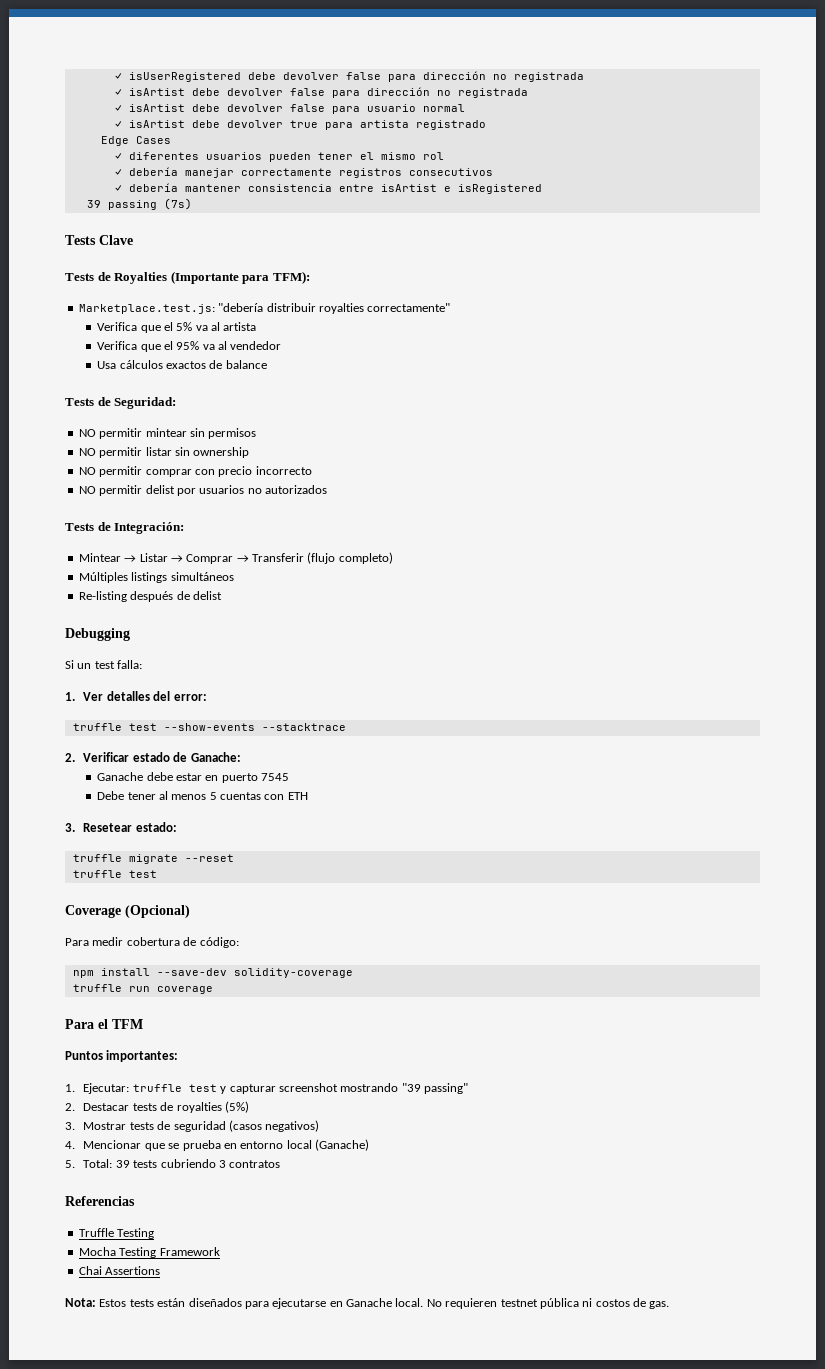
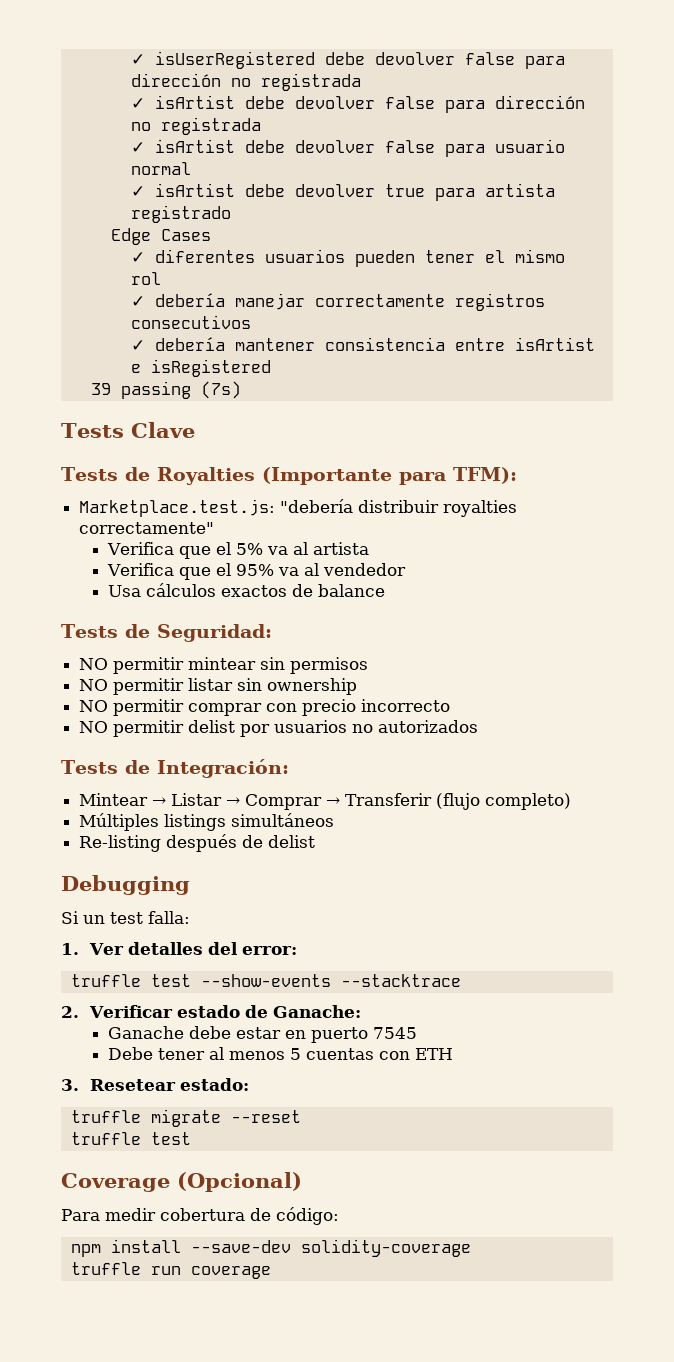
[65,1019,143,1029] [65,1050,179,1062] [65,1083,469,1094] [65,1101,249,1113] [65,1120,320,1132] [65,1139,370,1151] [65,1159,281,1168] [65,1196,135,1206] [78,1228,155,1239] [78,1247,220,1258] [78,1266,161,1275] [65,1298,670,1309] // Para el TFM // Puntos importantes: // 1. Ejecutar: truffle test y capturar screenshot mostrando "39 passing" // 2. Destacar tests de royalties (5%) // 3. Mostrar tests de seguridad (casos negativos) // 4. Mencionar que se prueba en entorno local (Ganache) // 5. Total: 39 tests cubriendo 3 contratos // Referencias // Truffle Testing // Mocha Testing Framework // Chai Assertions // Nota: Estos tests están diseñados para ejecutarse en Ganache local. No requieren testnet pública ni costos de gas. -> (271, 1272) none

